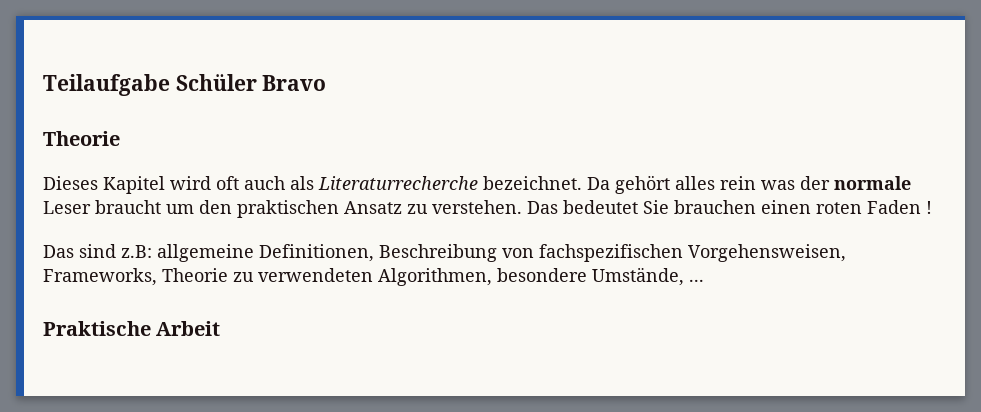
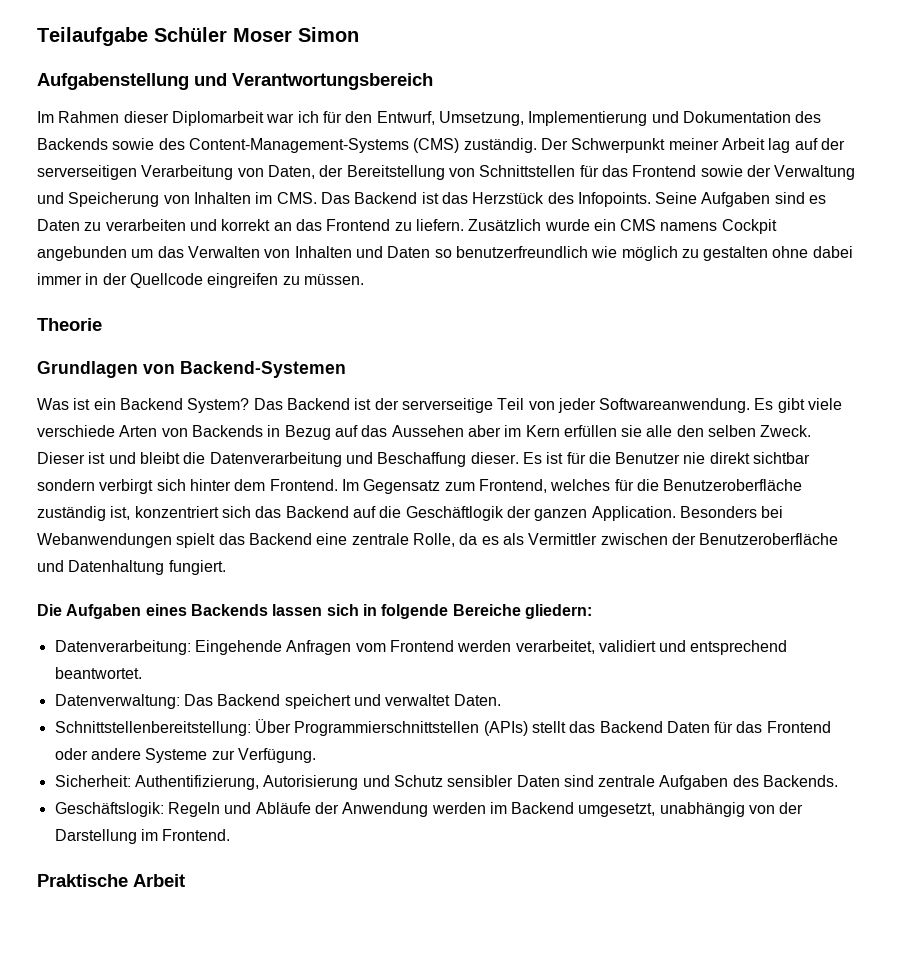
[262,75,327,91] [43,131,120,146] [43,175,911,194] [43,200,932,218] [43,244,846,262] [43,267,704,286] Bravo // Theorie // Dieses Kapitel wird oft auch als Literaturrecherche bezeichnet. Da gehört alles rein was der normale Leser braucht um den praktischen Ansatz zu verstehen. Das bedeutet Sie brauchen einen roten Faden ! // Das sind z.B: allgemeine Definitionen, Beschreibung von fachspezifischen Vorgehensweisen, Frameworks, Theorie zu verwendeten Algorithmen, besondere Umstände, ... -> [233,27,359,42] [37,73,433,90] [37,111,822,126] [37,138,845,153] [37,165,856,180] [37,192,827,207] [37,219,777,234] [37,246,853,261] [37,273,364,288] [37,318,102,331] [37,361,346,378] [37,398,843,413] [37,425,812,440] [37,452,811,467] [37,479,803,494] [37,506,784,521] [37,533,839,548] [37,560,226,575] [37,604,592,619] [54,640,788,655] [54,667,142,679] [54,694,501,709] [54,719,831,736] [54,748,316,763] [54,775,839,790] [54,802,804,817] [54,829,231,844] Moser Simon // Aufgabenstellung und Verantwortungsbereich // Im Rahmen dieser Diplomarbeit war ich für den Entwurf, Umsetzung, Implementierung und Dokumentation des Backends sowie des Content-Management-Systems (CMS) zuständig. Der Schwerpunkt meiner Arbeit lag auf der serverseitigen Verarbeitung von Daten, der Bereitstellung von Schnittstellen für das Frontend sowie der Verwaltung und Speicherung von Inhalten im CMS. Das Backend ist das Herzstück des Infopoints. Seine Aufgaben sind es Daten zu verarbeiten und korrekt an das Frontend zu liefern. Zusätzlich wurde ein CMS namens Cockpit angebunden um das Verwalten von Inhalten und Daten so benutzerfreundlich wie möglich zu gestalten ohne dabei immer in der Quellcode eingreifen zu müssen. // Theorie // Grundlagen von Backend-Systemen // Was ist ein Backend System? Das Backend ist der serverseitige Teil von jeder Softwareanwendung. Es gibt viele verschiede Arten von Backends in Bezug auf das Aussehen aber im Kern erfüllen sie alle den selben Zweck. Dieser ist und bleibt die Datenverarbeitung und Beschaffung dieser. Es ist für die Benutzer nie direkt sichtbar sondern verbirgt sich hinter dem Frontend. Im Gegensatz zum Frontend, welches für die Benutzeroberfläche zuständig ist, konzentriert sich das Backend auf die Geschäftlogik der ganzen Application. Besonders bei Webanwendungen spielt das Backend eine zentrale Rolle, da es als Vermittler zwischen der Benutzeroberfläche und Datenhaltung fungiert. // Die Aufgaben eines Backends lassen sich in folgende Bereiche gliedern: // Datenverarbeitung: Eingehende Anfragen vom Frontend werden verarbeitet, validiert und entsprechend beantwortet. // Datenverwaltung: Das Backend speichert und verwaltet Daten. // Schnittstellenbereitstellung: Über Programmierschnittstellen (APIs) stellt das Backend Daten für das Frontend oder andere Systeme zur Verfügung. // Sicherheit: Authentifizierung, Autorisierung und Schutz sensibler Daten sind zentrale Aufgaben des Backends. // Geschäftslogik: Regeln und Abläufe der Anwendung werden im Backend umgesetzt, unabhängig von der Darstellung im Frontend.

